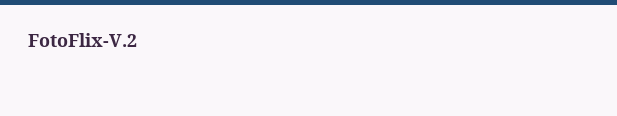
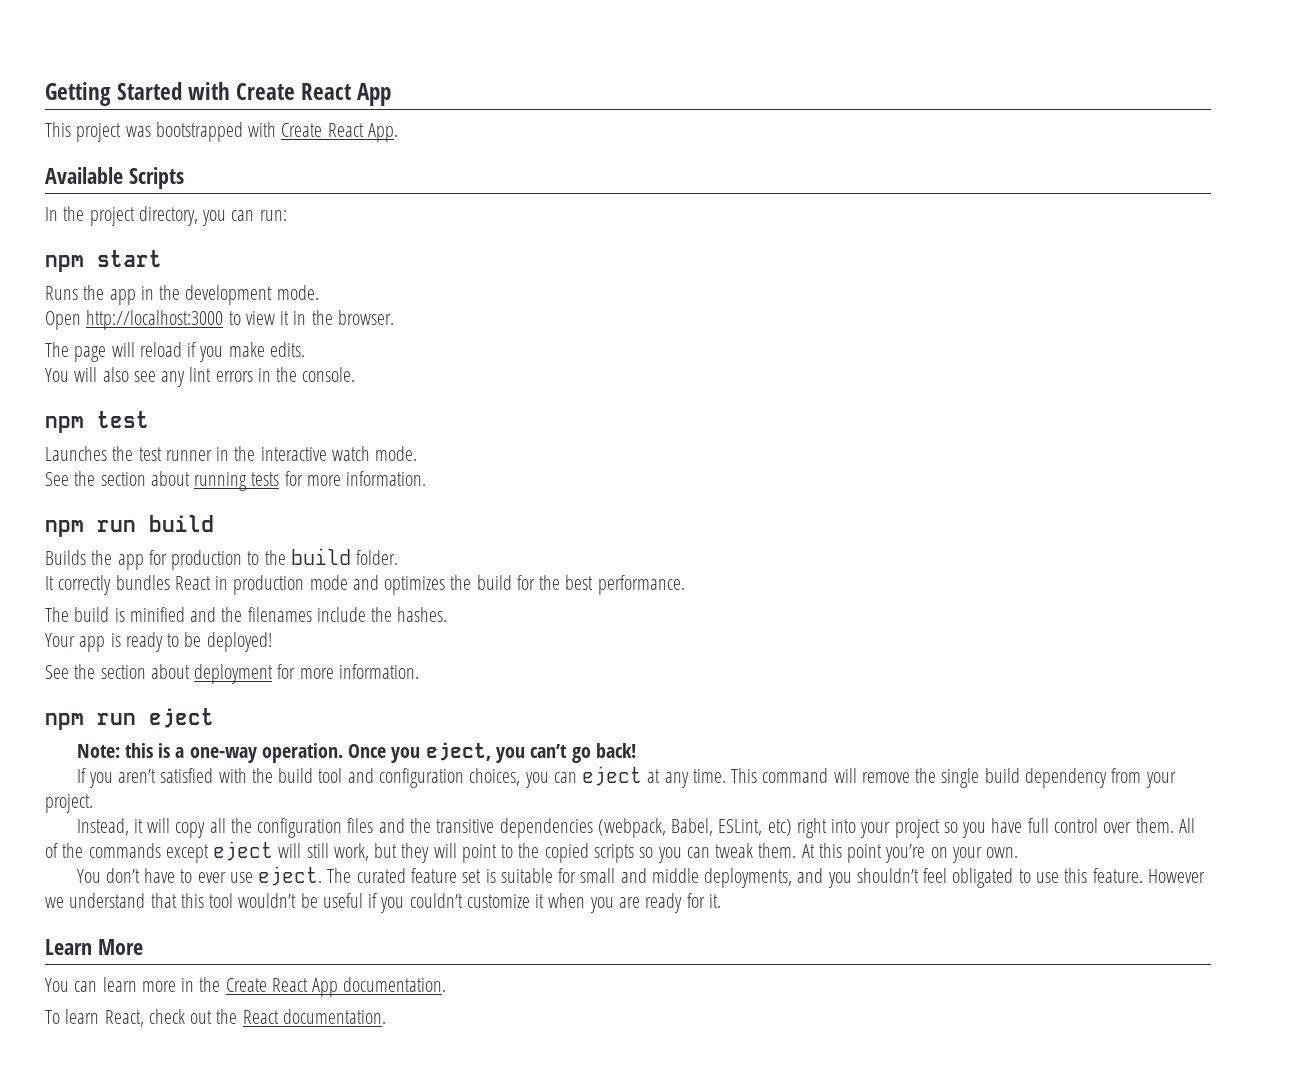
[28,33,137,47] FotoFlix-V.2 -> [45,82,392,106] [45,122,398,142] [45,167,184,189] [45,206,287,226] [45,250,162,272] [45,285,319,305] [45,310,394,330] [45,342,305,362] [45,367,356,387] [45,411,149,433] [45,446,418,461] [45,471,427,491] [45,515,214,537] [45,548,399,570] [45,575,685,595] [45,607,448,622] [45,632,272,652] [45,664,419,684] [45,708,214,730] [76,742,636,763] [76,766,1176,788] [45,794,93,813] [76,818,1195,838] [45,841,1019,863] [76,866,1205,888] [45,893,721,913] [45,939,143,955] [45,977,447,997] [45,1009,386,1027] Getting Started with Create React App // This project was bootstrapped with Create React App. // Available Scripts // In the project directory, you can run: // npm start // Runs the app in the development mode. // Open http://localhost:3000 to view it in the browser. // The page will reload if you make edits. // You will also see any lint errors in the console. // npm test // Launches the test runner in the interactive watch mode. // See the section about running tests for more information. // npm run build // Builds the app for production to the build folder. // It correctly bundles React in production mode and optimizes the build for the best performance. // The build is minified and the filenames include the hashes. // Your app is ready to be deployed! // See the section about deployment for more information. // npm run eject // Note: this is a one-way operation. Once you eject, you can’t go back! // If you aren’t satisfied with the build tool and configuration choices, you can eject at any time. This command will remove the single build dependency from your project. // Instead, it will copy all the configuration files and the transitive dependencies (webpack, Babel, ESLint, etc) right into your project so you have full control over them. All of the commands except eject will still work, but they will point to the copied scripts so you can tweak them. At this point you’re on your own. // You don’t have to ever use eject. The curated feature set is suitable for small and middle deployments, and you shouldn’t feel obligated to use this feature. However we understand that this tool wouldn’t be useful if you couldn’t customize it when you are ready for it. // Learn More // You can learn more in the Create React App documentation. // To learn React, check out the React documentation.

